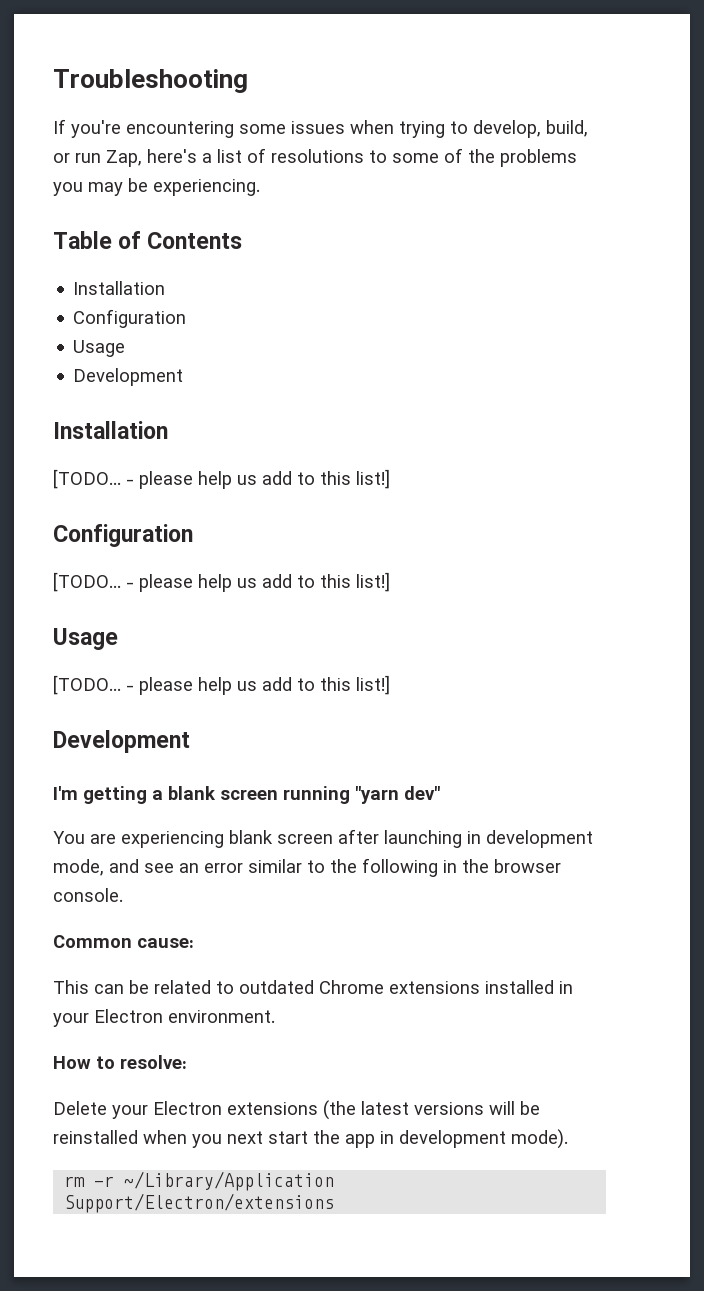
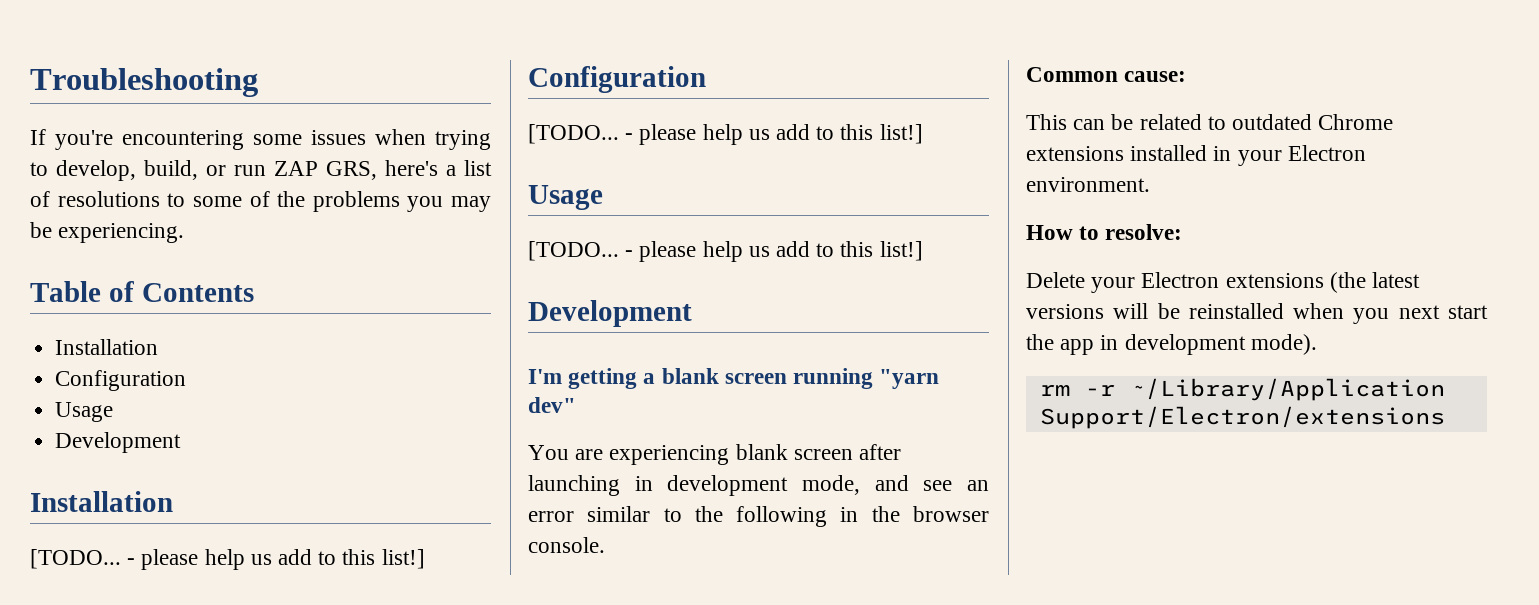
[106,150,142,167] Zap, -> [274,161,377,180] ZAP GRS,

